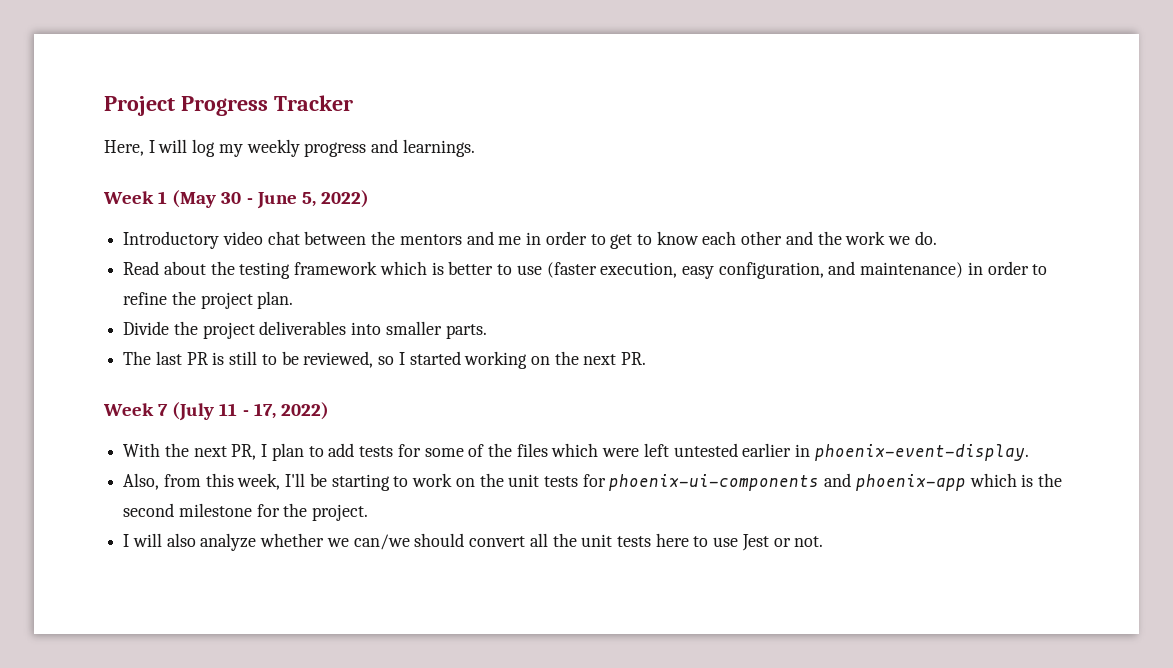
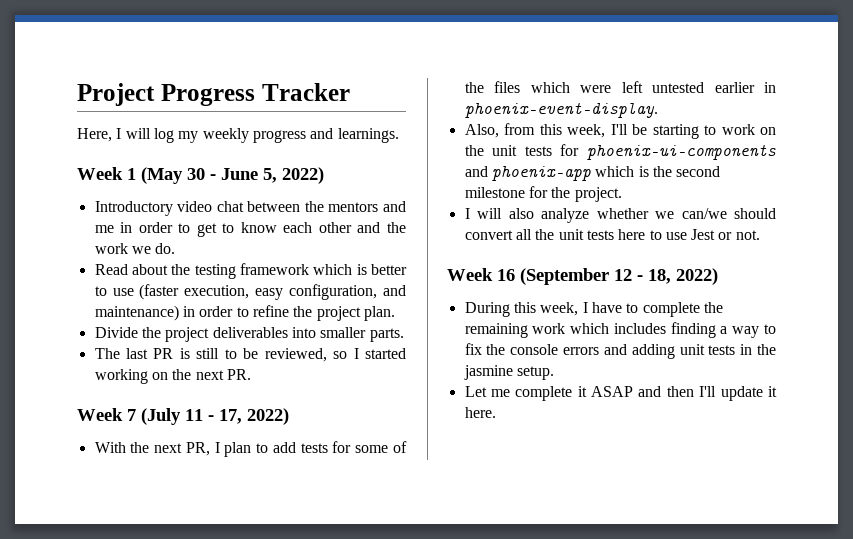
(824, 541) none -> [447,268,718,285] [464,302,723,317] [464,322,776,338] [464,343,776,359] [463,365,554,380] [464,386,777,401] [464,407,496,418] // Week 16 (September 12 - 18, 2022) // During this week, I have to complete the remaining work which includes finding a way to fix the console errors and adding unit tests in the jasmine setup. // Let me complete it ASAP and then I'll update it here.

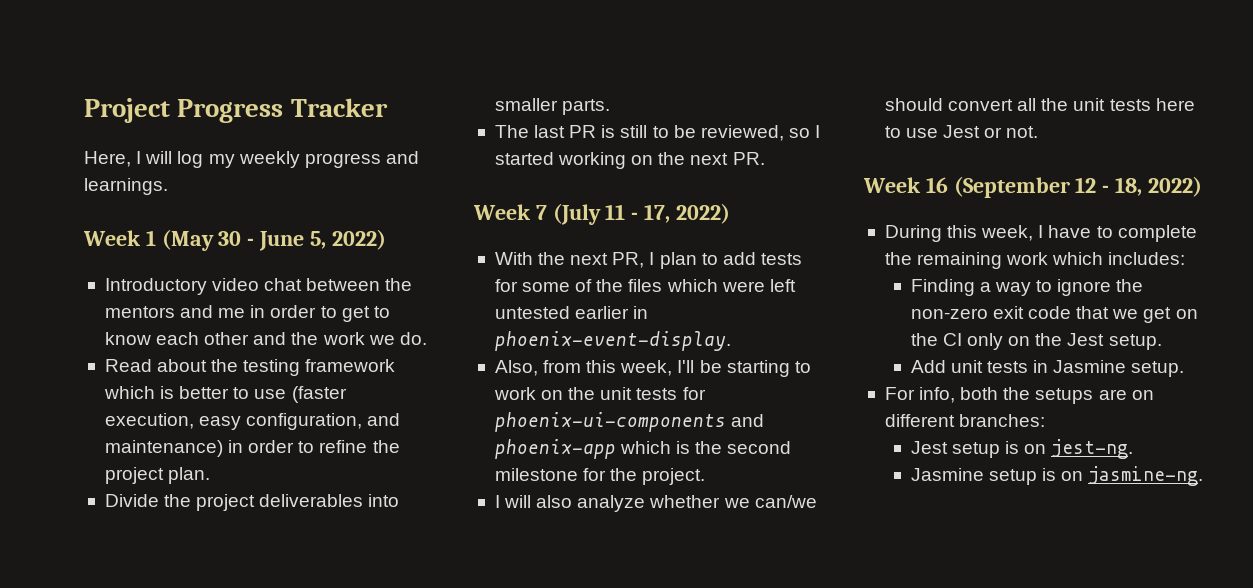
[613,322,716,338] includes finding -> [1108,252,1186,265] [910,279,975,296] includes: // Finding
[464,343,675,359] fix the console errors and adding -> [1057,279,1144,296] [910,306,1198,323] [910,333,1162,350] [910,360,946,373] ignore the non-zero exit code that we get on the CI only on the Jest setup. // Add
[756,344,776,355] [463,365,554,380] [464,386,777,401] [464,407,496,418] the jasmine setup. // Let me complete it ASAP and then I'll update it here. -> [1053,360,1185,377] [884,387,1154,404] [884,414,1046,427] [910,439,1134,459] [910,466,1204,486] Jasmine setup. // For info, both the setups are on different branches: // Jest setup is on jest-ng. // Jasmine setup is on jasmine-ng.

